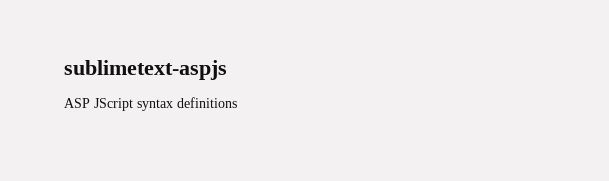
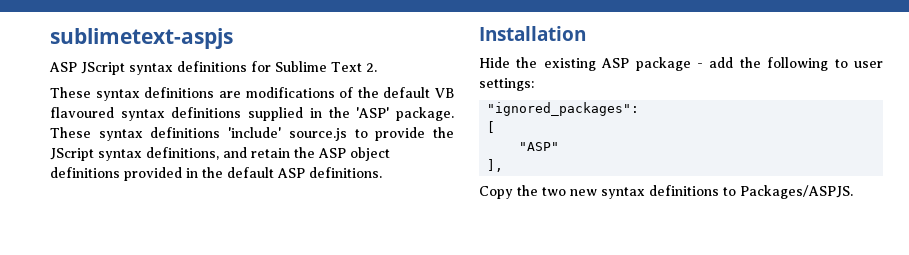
(237, 102) none -> [251,61,377,72] [50,87,454,101] [50,107,454,121] [50,127,455,141] [50,147,390,161] [50,167,382,181] [479,26,586,41] [479,57,883,71] [479,78,534,91] [487,102,640,116] [487,121,496,133] [519,142,560,151] [487,159,504,172] [479,185,853,199] for Sublime Text 2. // These syntax definitions are modifications of the default VB flavoured syntax definitions supplied in the 'ASP' package. These syntax definitions 'include' source.js to provide the JScript syntax definitions, and retain the ASP object definitions provided in the default ASP definitions. // Installation // Hide the existing ASP package - add the following to user settings: // "ignored_packages": // [ // "ASP" // ], // Copy the two new syntax definitions to Packages/ASPJS.

